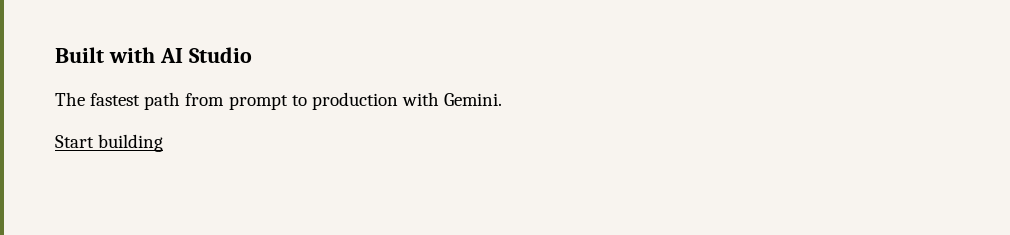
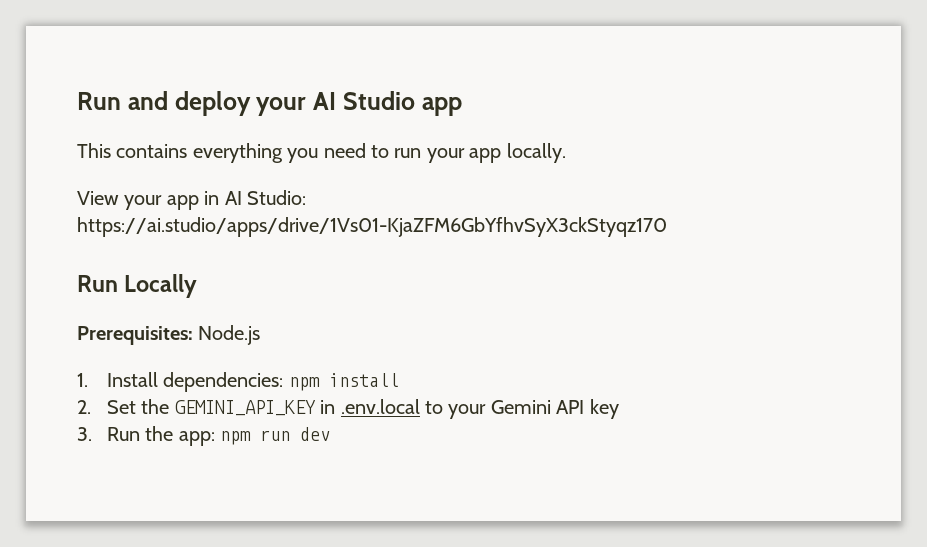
[55,47,252,63] [55,92,503,110] [55,134,164,152] Built with AI Studio // The fastest path from prompt to production with Gemini. // Start building -> [77,91,462,116] [77,143,566,163] [77,190,306,210] [77,217,667,237] [77,274,198,298] [77,325,261,345] [77,372,399,392] [77,399,619,419] [77,426,331,446] Run and deploy your AI Studio app // This contains everything you need to run your app locally. // View your app in AI Studio: https://ai.studio/apps/drive/1Vs01-KjaZFM6GbYfhvSyX3ckStyqz170 // Run Locally // Prerequisites: Node.js // 1. Install dependencies: npm install // 2. Set the GEMINI_API_KEY in .env.local to your Gemini API key // 3. Run the app: npm run dev

